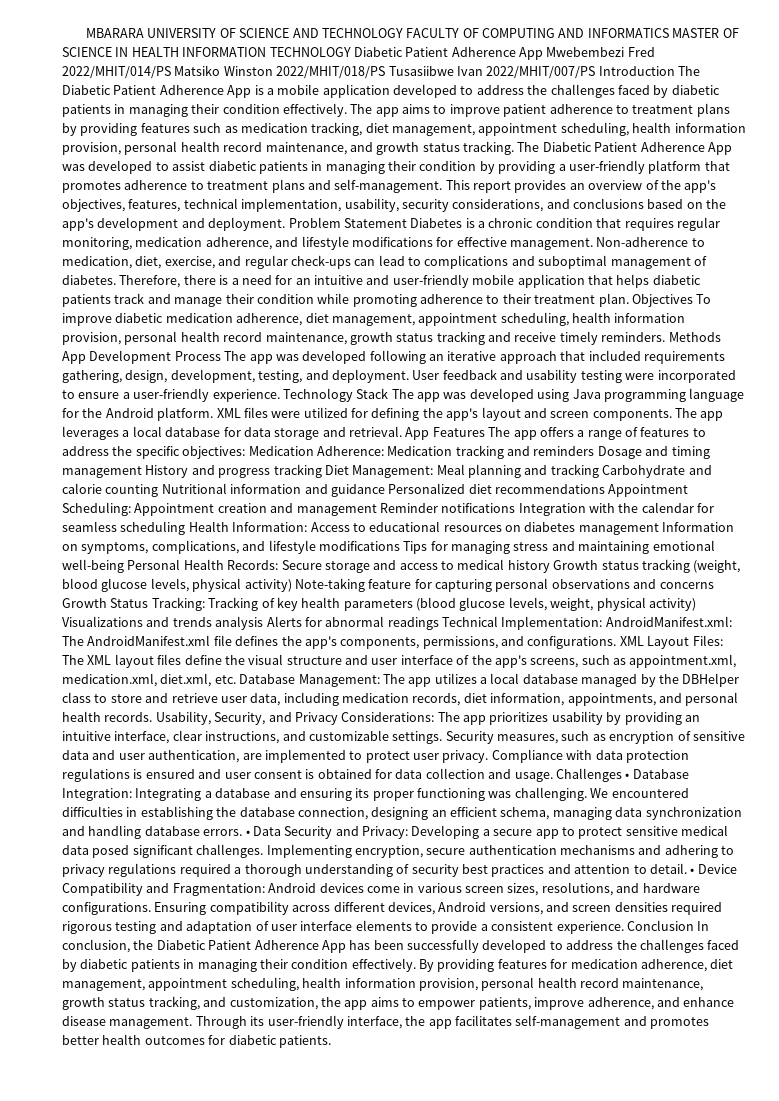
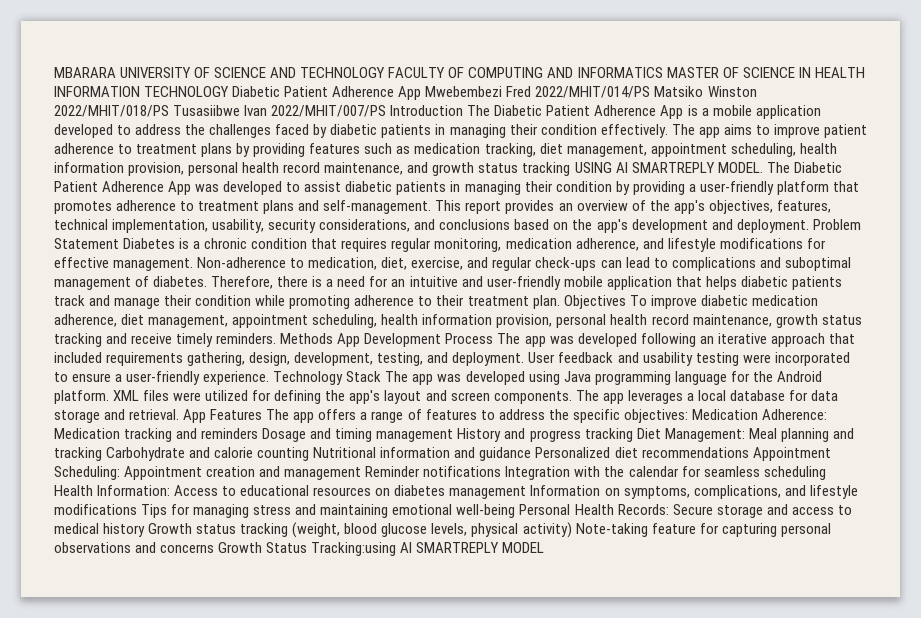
[463,141,514,155] tracking. -> [522,162,763,176] tracking USING AI SMARTREPLY MODEL.
[151,597,696,611] [62,616,732,630] [62,635,723,649] [62,654,737,668] [62,673,740,687] [62,692,739,706] [62,711,700,725] [62,730,745,744] [62,749,689,763] [62,768,689,782] [62,787,689,801] [62,806,742,820] [62,825,728,839] [62,844,735,858] [62,863,737,877] [62,882,700,896] [62,901,723,915] [62,920,710,934] [62,939,740,953] [62,958,734,972] [62,977,704,991] [62,996,735,1010] [62,1015,710,1029] [62,1034,331,1048] Tracking: Tracking of key health parameters (blood glucose levels, weight, physical activity) Visualizations and trends analysis Alerts for abnormal readings Technical Implementation: AndroidManifest.xml: The AndroidManifest.xml file defines the app's components, permissions, and configurations. XML Layout Files: The XML layout files define the visual structure and user interface of the app's screens, such as appointment.xml, medication.xml, diet.xml, etc. Database Management: The app utilizes a local database managed by the DBHelper class to store and retrieve user data, including medication records, diet information, appointments, and personal health records. Usability, Security, and Privacy Considerations: The app prioritizes usability by providing an intuitive interface, clear instructions, and customizable settings. Security measures, such as encryption of sensitive data and user authentication, are implemented to protect user privacy. Compliance with data protection regulations is ensured and user consent is obtained for data collection and usage. Challenges • Database Integration: Integrating a database and ensuring its proper functioning was challenging. We encountered difficulties in establishing the database connection, designing an efficient schema, managing data synchronization and handling database errors. • Data Security and Privacy: Developing a secure app to protect sensitive medical data posed significant challenges. Implementing encryption, secure authentication mechanisms and adhering to privacy regulations required a thorough understanding of security best practices and attention to detail. • Device Compatibility and Fragmentation: Android devices come in various screen sizes, resolutions, and hardware configurations. Ensuring compatibility across different devices, Android versions, and screen densities required rigorous testing and adaptation of user interface elements to provide a consistent experience. Conclusion In conclusion, the Diabetic Patient Adherence App has been successfully developed to address the challenges faced by diabetic patients in managing their condition effectively. By providing features for medication adherence, diet management, appointment scheduling, health information provision, personal health record maintenance, growth status tracking, and customization, the app aims to empower patients, improve adherence, and enhance disease management. Through its user-friendly interface, the app facilitates self-management and promotes better health outcomes for diabetic patients. -> [311,542,545,556] Tracking:using AI SMARTREPLY MODEL

